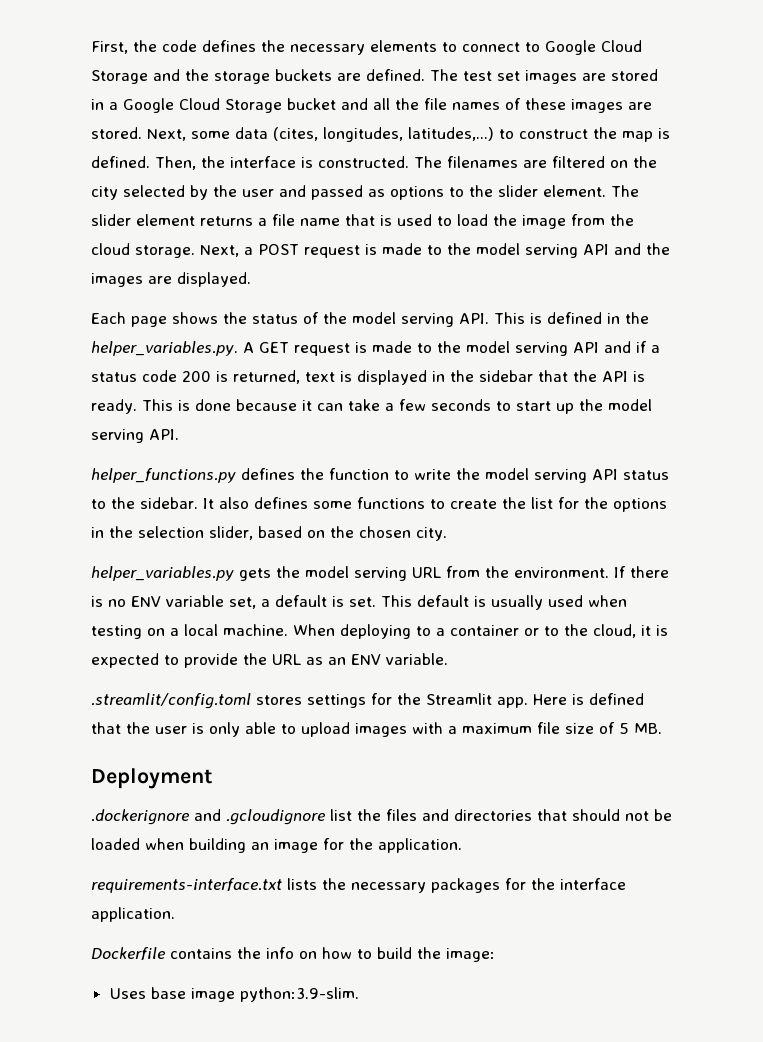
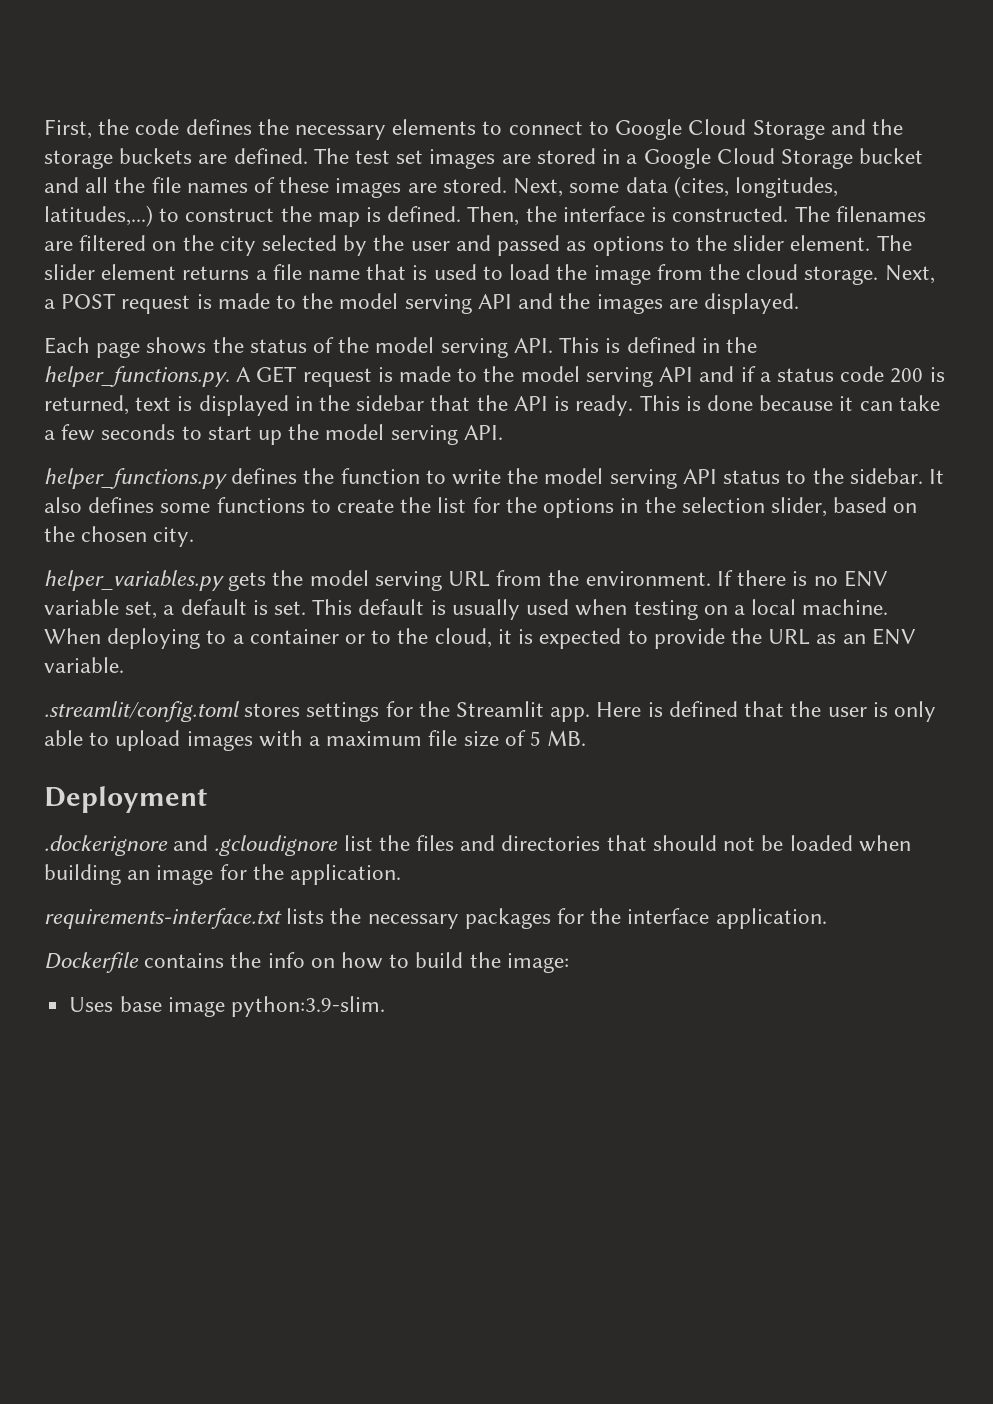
[91,341,238,356] helper_variables.py. -> [44,366,230,387] helper_functions.py.

